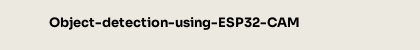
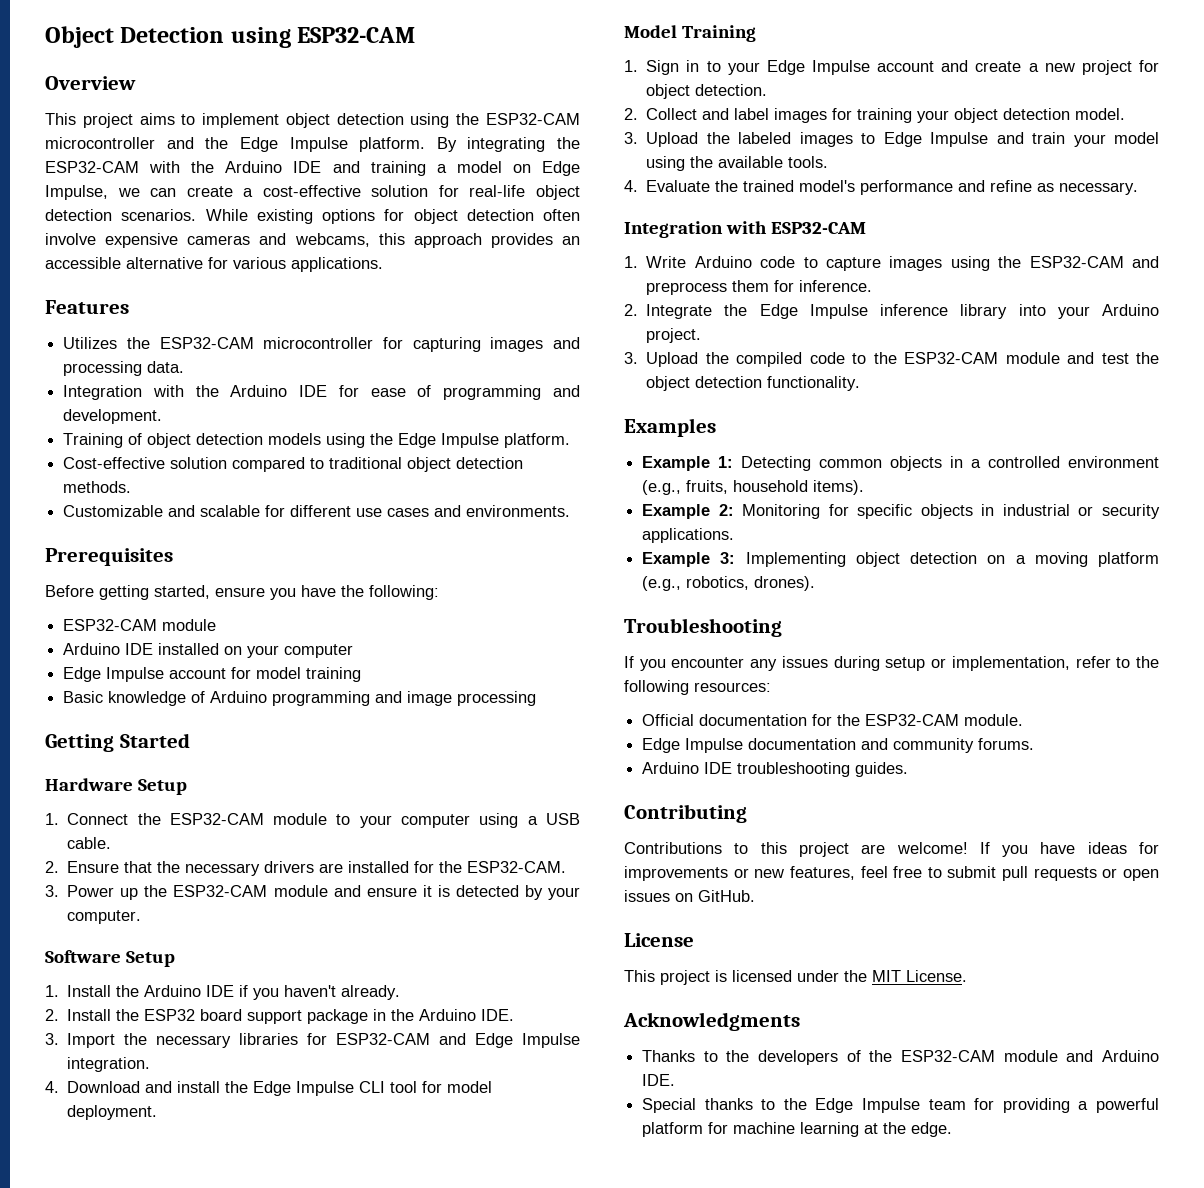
[49,16,300,30] Object-detection-using-ESP32-CAM -> [45,26,416,48] [45,76,136,90] [45,113,580,128] [45,137,580,152] [45,161,581,176] [45,185,580,200] [45,209,580,224] [45,233,580,248] [45,257,383,272] [45,300,129,314] [63,337,580,352] [63,361,185,376] [63,385,580,400] [63,409,163,424] [63,433,571,448] [63,457,524,472] [63,481,132,493] [63,505,571,517] [45,548,173,566] [45,585,439,600] [63,619,217,631] [63,643,354,658] [63,667,362,682] [63,691,537,706] [45,733,190,752] [45,778,188,795] [45,813,580,828] [67,837,112,849] [45,861,567,876] [45,885,580,900] [67,910,142,924] [45,950,176,967] [45,985,401,1000] [45,1009,515,1024] [45,1033,580,1048] [67,1057,151,1072] [45,1081,493,1096] [67,1105,158,1120] [624,25,757,42] [624,60,1159,75] [646,84,768,99] [624,108,1126,123] [624,132,1159,147] [646,156,829,171] [624,180,1139,195] [624,221,867,238] [624,256,1159,271] [646,280,873,295] [624,304,1159,319] [646,328,702,343] [624,352,1159,367] [646,376,861,391] [624,418,716,437] [642,456,1159,471] [642,480,865,495] [642,504,1160,519] [642,528,735,543] [642,552,1159,567] [642,576,816,591] [624,618,782,637] [624,656,1159,671] [624,680,771,695] [642,714,1024,726] [642,738,1035,753] [642,762,909,777] [624,804,747,823] [624,842,1159,857] [624,866,1159,881] [624,890,755,902] [624,933,694,947] [624,970,967,985] [623,1012,800,1031] [642,1050,1159,1065] [642,1074,676,1086] [642,1098,1159,1113] [642,1122,953,1137] Object Detection using ESP32-CAM // Overview // This project aims to implement object detection using the ESP32-CAM microcontroller and the Edge Impulse platform. By integrating the ESP32-CAM with the Arduino IDE and training a model on Edge Impulse, we can create a cost-effective solution for real-life object detection scenarios. While existing options for object detection often involve expensive cameras and webcams, this approach provides an accessible alternative for various applications. // Features // Utilizes the ESP32-CAM microcontroller for capturing images and processing data. // Integration with the Arduino IDE for ease of programming and development. // Training of object detection models using the Edge Impulse platform. // Cost-effective solution compared to traditional object detection methods. // Customizable and scalable for different use cases and environments. // Prerequisites // Before getting started, ensure you have the following: // ESP32-CAM module // Arduino IDE installed on your computer // Edge Impulse account for model training // Basic knowledge of Arduino programming and image processing // Getting Started // Hardware Setup // 1. Connect the ESP32-CAM module to your computer using a USB cable. // 2. Ensure that the necessary drivers are installed for the ESP32-CAM. // 3. Power up the ESP32-CAM module and ensure it is detected by your computer. // Software Setup // 1. Install the Arduino IDE if you haven't already. // 2. Install the ESP32 board support package in the Arduino IDE. // 3. Import the necessary libraries for ESP32-CAM and Edge Impulse integration. // 4. Download and install the Edge Impulse CLI tool for model deployment. // Model Training // 1. Sign in to your Edge Impulse account and create a new project for object detection. // 2. Collect and label images for training your object detection model. // 3. Upload the labeled images to Edge Impulse and train your model using the available tools. // 4. Evaluate the trained model's performance and refine as necessary. // Integration with ESP32-CAM // 1. Write Arduino code to capture images using the ESP32-CAM and preprocess them for inference. // 2. Integrate the Edge Impulse inference library into your Arduino project. // 3. Upload the compiled code to the ESP32-CAM module and test the object detection functionality. // Examples // Example 1: Detecting common objects in a controlled environment (e.g., fruits, household items). // Example 2: Monitoring for specific objects in industrial or security applications. // Example 3: Implementing object detection on a moving platform (e.g., robotics, drones). // Troubleshooting // If you encounter any issues during setup or implementation, refer to the following resources: // Official documentation for the ESP32-CAM module. // Edge Impulse documentation and community forums. // Arduino IDE troubleshooting guides. // Contributing // Contributions to this project are welcome! If you have ideas for improvements or new features, feel free to submit pull requests or open issues on GitHub. // License // This project is licensed under the MIT License. // Acknowledgments // Thanks to the developers of the ESP32-CAM module and Arduino IDE. // Special thanks to the Edge Impulse team for providing a powerful platform for machine learning at the edge.

